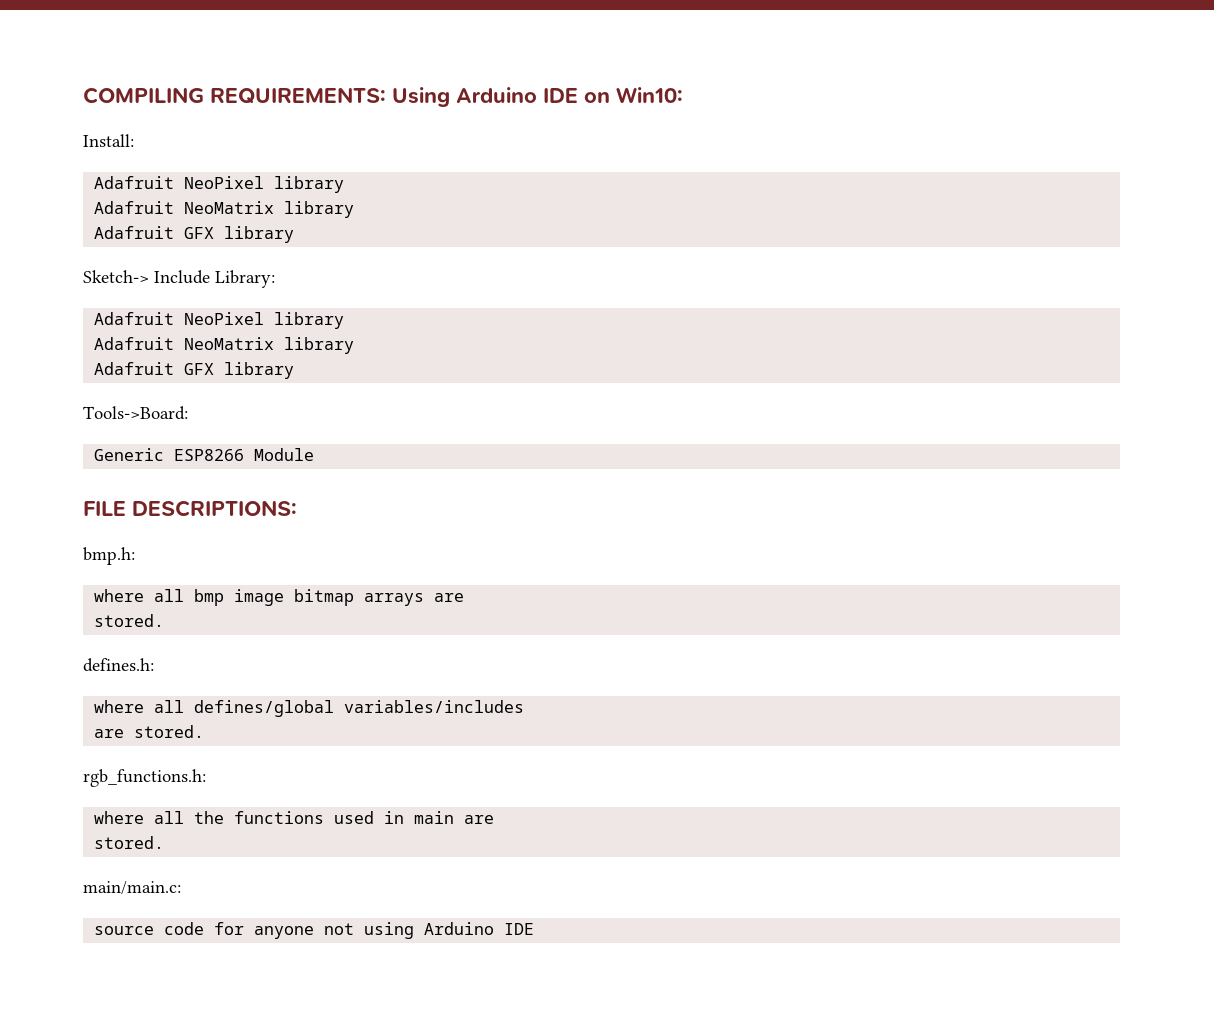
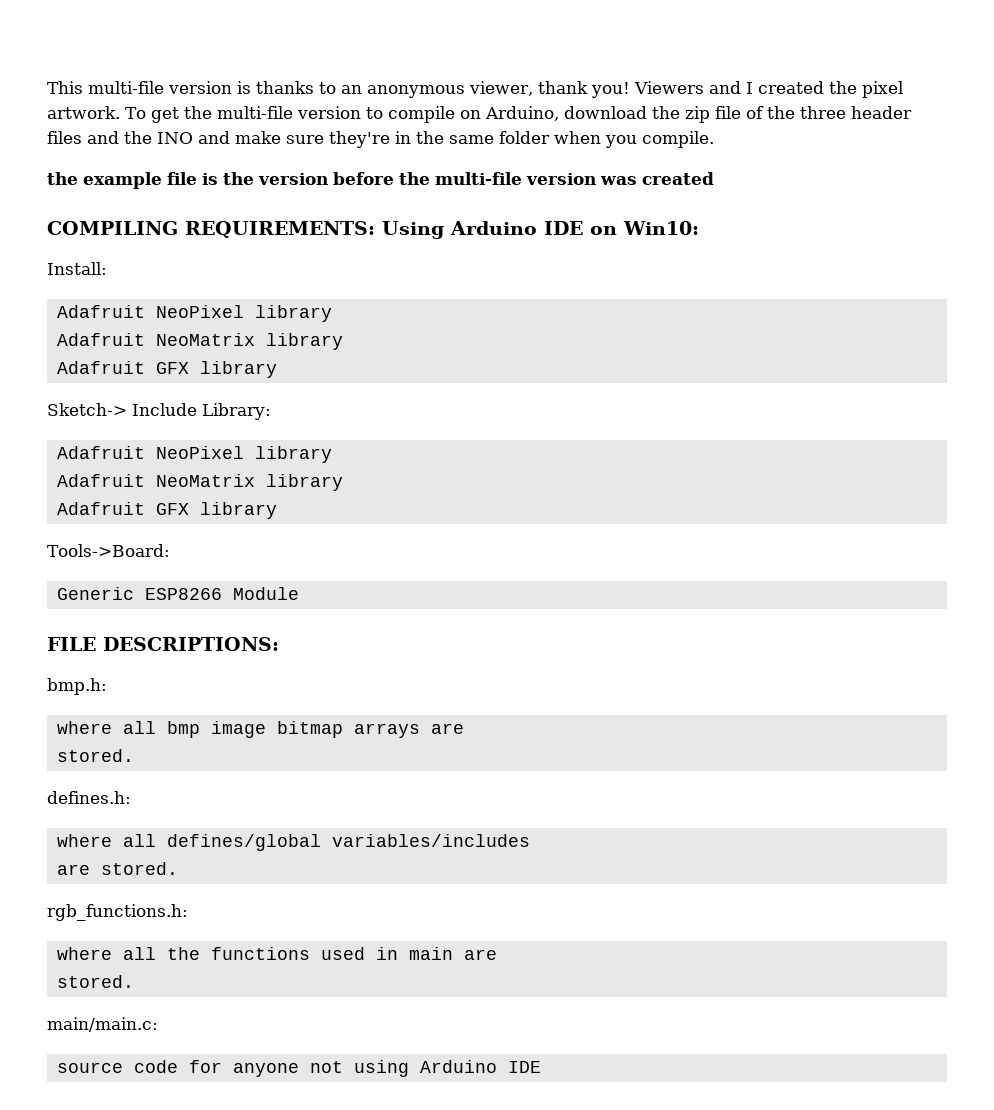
(83, 95) none -> [47,81,903,98] [47,106,912,123] [47,131,714,148] [47,172,714,189] This multi-file version is thanks to an anonymous viewer, thank you! Viewers and I created the pixel artwork. To get the multi-file version to compile on Arduino, download the zip file of the three header files and the INO and make sure they're in the same folder when you compile. // the example file is the version before the multi-file version was created //

